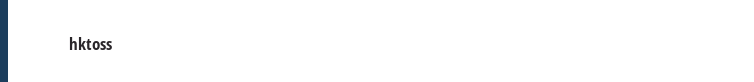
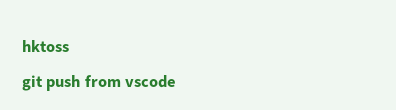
(112, 43) none -> [22,75,177,91] // git push from vscode

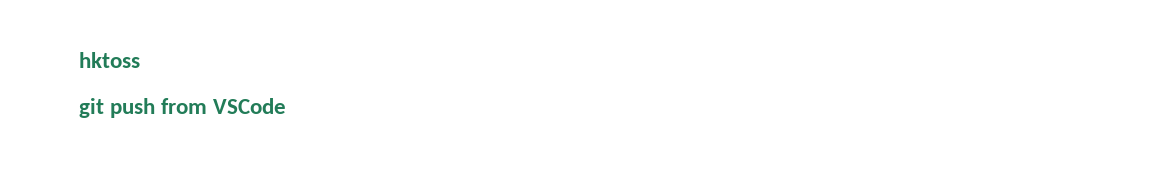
[125,75,177,88] vscode -> [213,98,287,114] VSCode

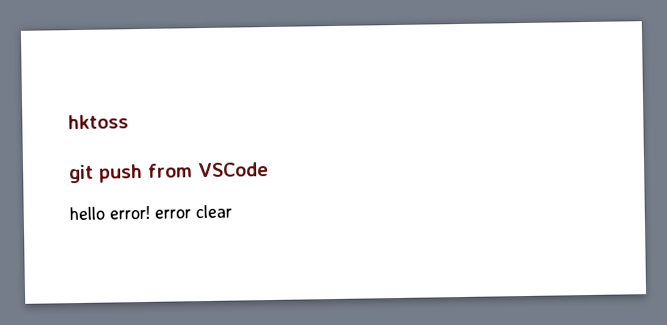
(287, 106) none -> [69,204,232,221] // hello error! error clear

